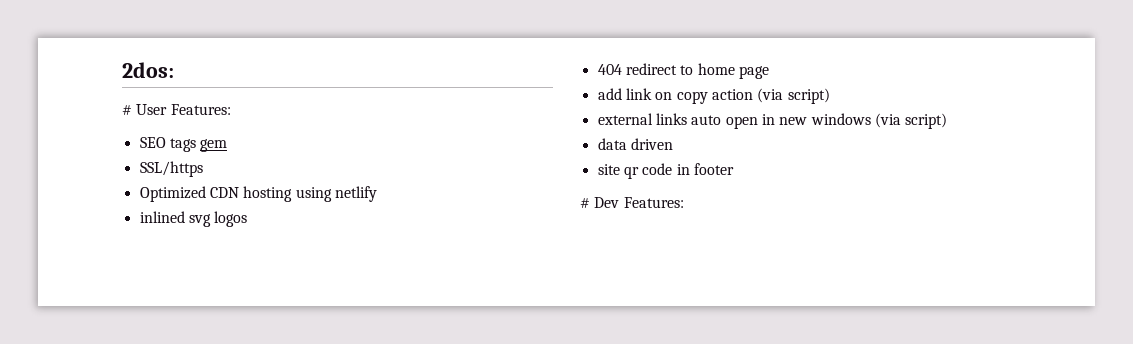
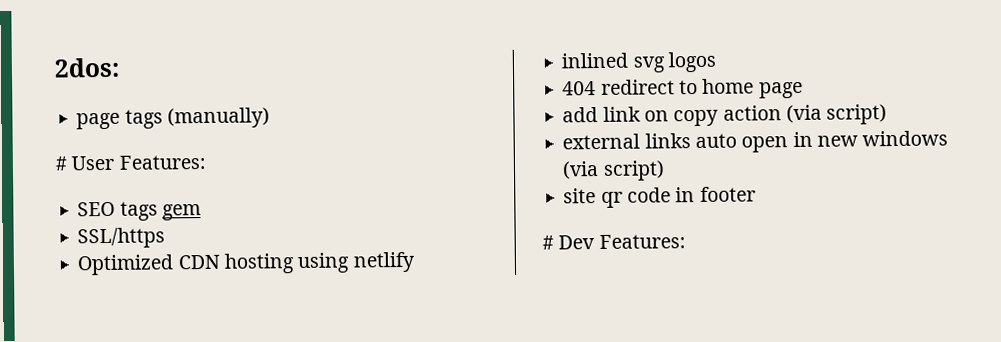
(174, 70) none -> [76,107,270,130] // page tags (manually)
[597,138,673,150] // data driven -> (665, 170) none

